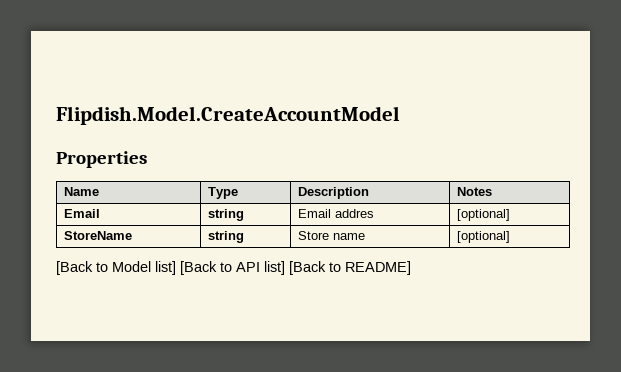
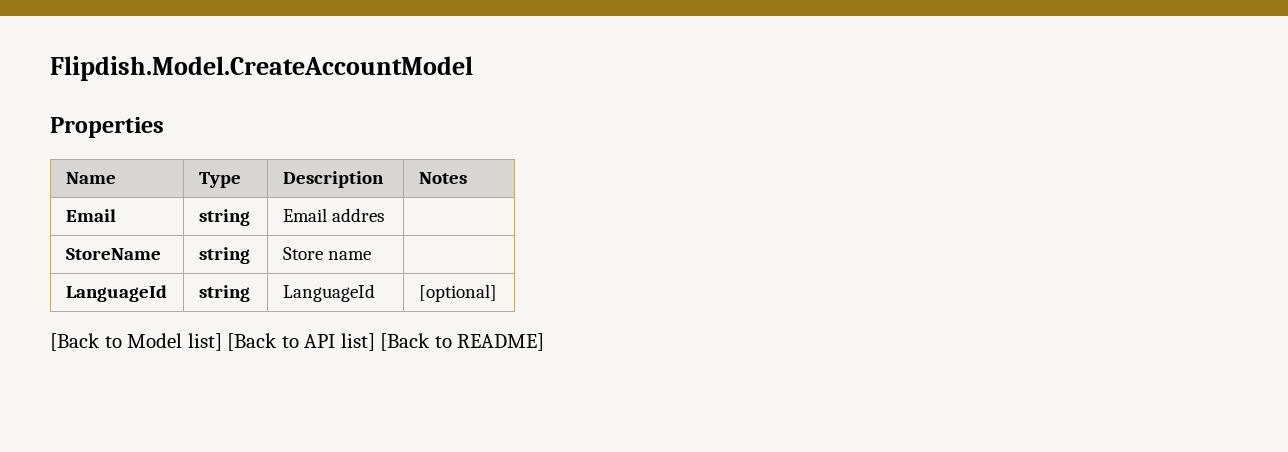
[456,209,510,221] [optional] -> (384, 215) none
(365, 236) none -> [65,285,167,302] [198,285,250,302] [282,284,375,302] // LanguageId | string | LanguageId |

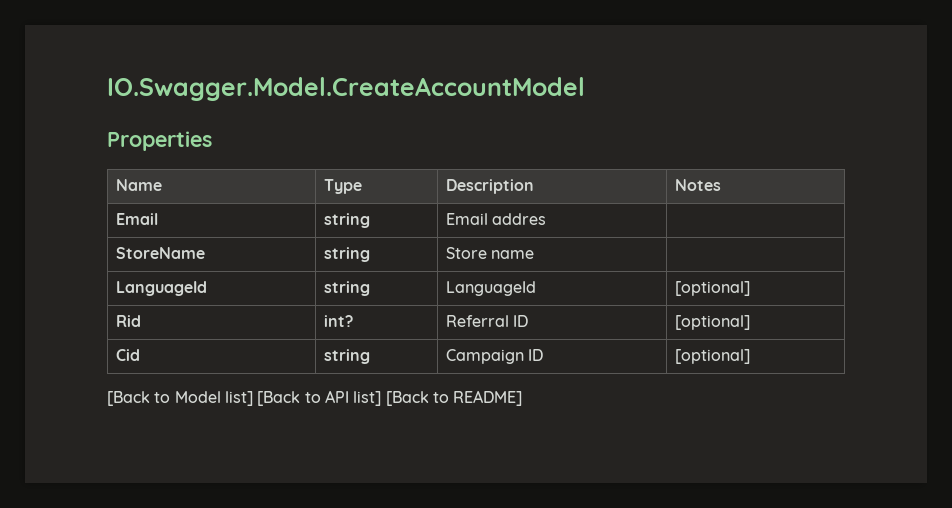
[50,56,473,81] Flipdish.Model.CreateAccountModel -> [107,77,585,101] IO.Swagger.Model.CreateAccountModel
(497, 293) none -> [115,315,141,327] [323,315,353,327] [445,315,529,327] [674,315,750,330] [115,349,140,361] [323,349,370,364] [445,349,544,364] [674,349,750,364] // Rid | int? | Referral ID | [optional] // Cid | string | Campaign ID | [optional]

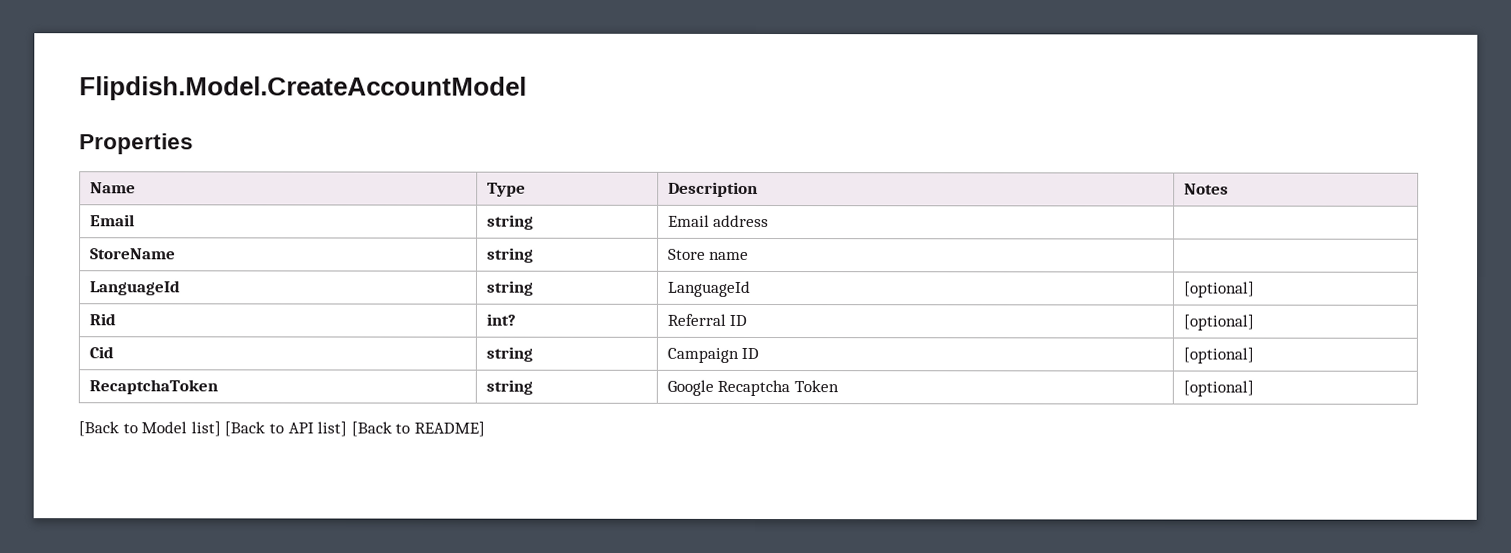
[107,77,585,101] IO.Swagger.Model.CreateAccountModel -> [79,76,527,101] Flipdish.Model.CreateAccountModel
[492,213,547,225] addres -> [713,214,770,228] address
(750, 356) none -> [88,379,218,395] [485,379,533,395] [666,379,839,397] [1182,380,1254,397] // RecaptchaToken | string | Google Recaptcha Token | [optional]

